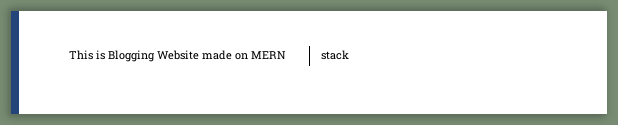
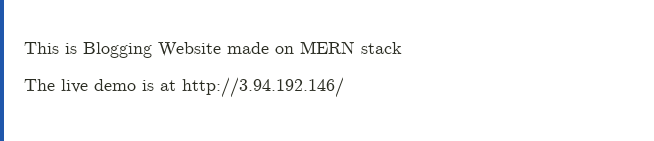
(349, 55) none -> [24,77,344,98] // The live demo is at http://3.94.192.146/

